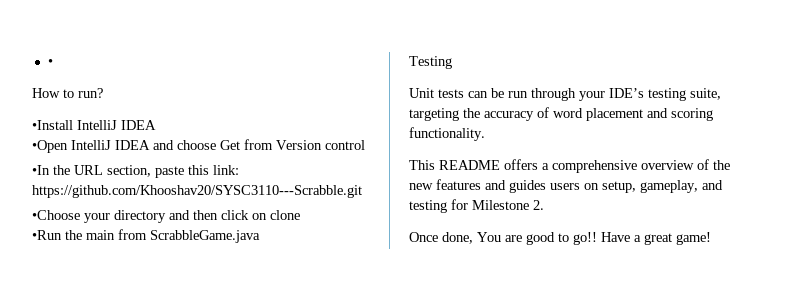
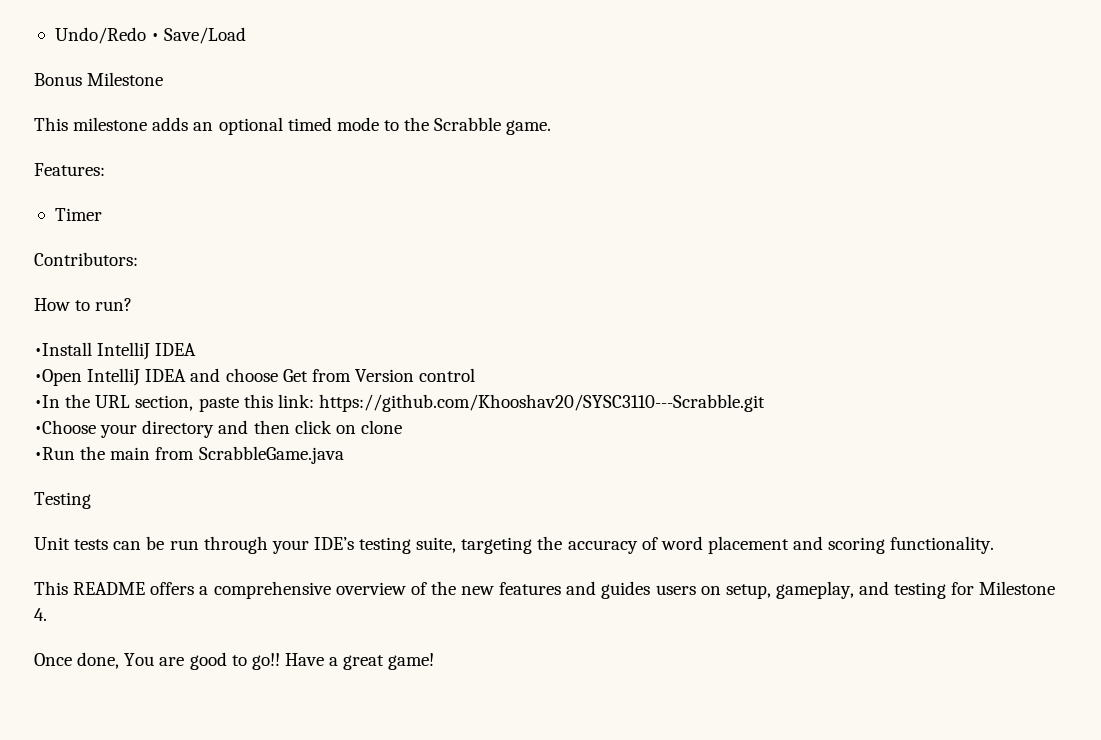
(47, 62) none -> [54,27,146,44] Undo/Redo
(53, 62) none -> [164,27,247,44] [34,72,164,86] [34,117,552,135] [34,163,105,176] [54,208,102,221] [34,252,138,266] Save/Load // Bonus Milestone // This milestone adds an optional timed mode to the Scrabble game. // Features: // Timer // Contributors:
[533,200,544,210] 2. -> [34,608,47,621] 4.

